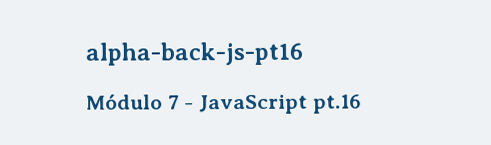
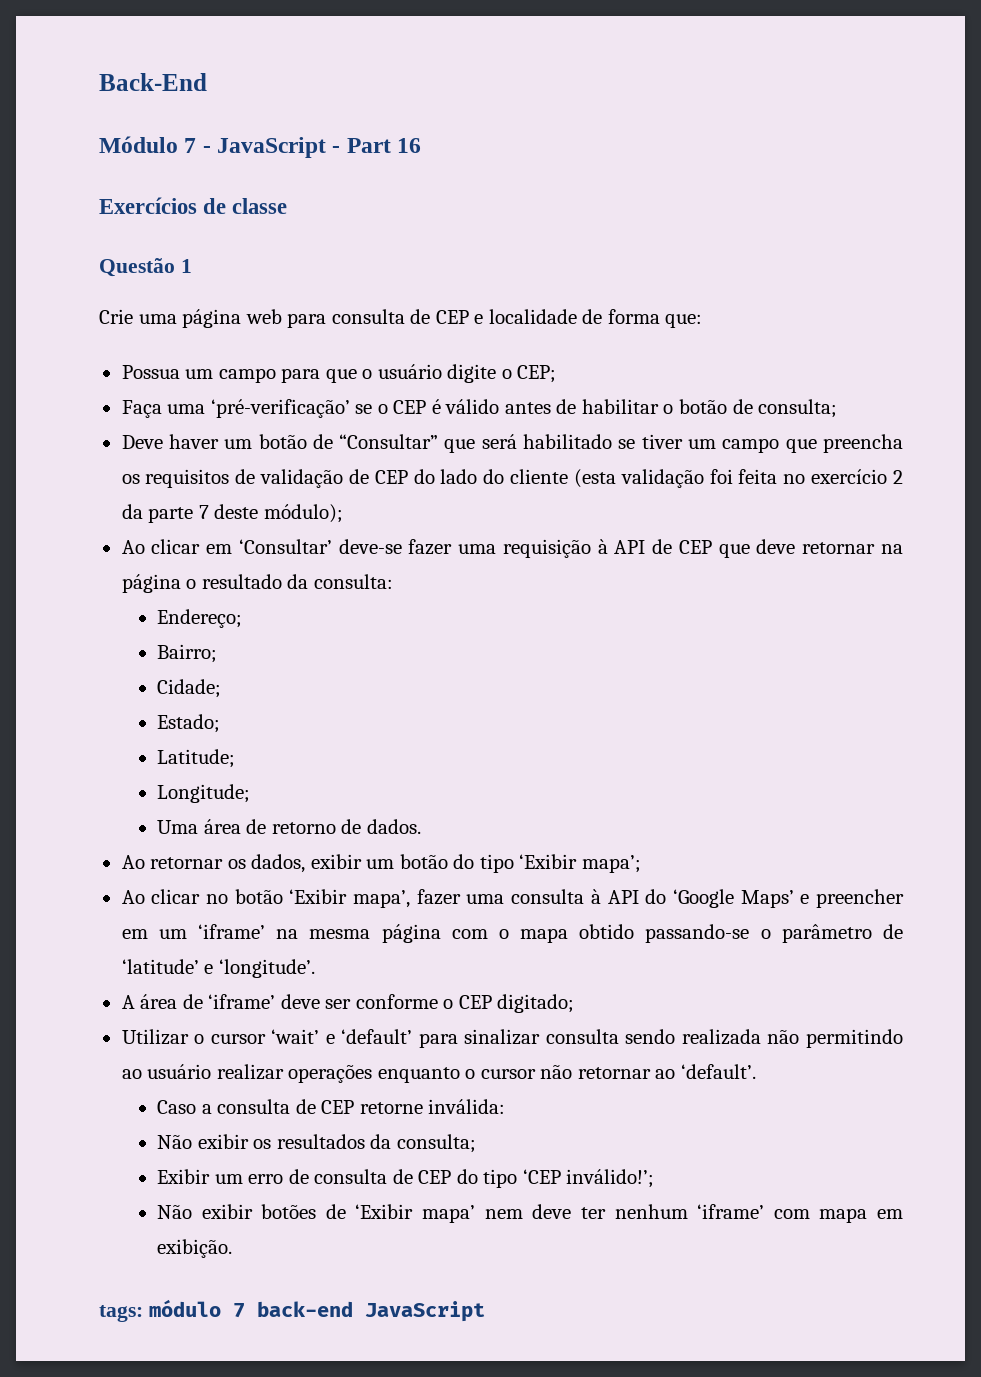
[85,41,303,66] alpha-back-js-pt16 -> [99,73,207,91] Back-End
[312,94,362,114] pt.16 -> [332,138,422,153] [99,197,288,214] [99,258,192,277] [99,309,703,328] [121,364,557,383] [121,399,838,418] [121,434,904,453] [121,469,904,488] [121,504,343,523] [121,539,903,558] [121,574,393,593] [157,609,243,628] [157,644,218,663] [157,679,222,698] [157,714,221,733] [157,749,236,768] [157,784,251,803] [157,819,421,834] [121,854,641,873] [121,889,905,908] [121,924,903,943] [121,959,315,978] [121,994,575,1013] [121,1029,904,1048] [121,1064,756,1083] [157,1099,506,1114] [157,1134,476,1153] [157,1169,655,1188] [157,1204,903,1223] [157,1239,233,1258] [99,1299,485,1322] - Part 16 // Exercícios de classe // Questão 1 // Crie uma página web para consulta de CEP e localidade de forma que: // Possua um campo para que o usuário digite o CEP; // Faça uma ‘pré-verificação’ se o CEP é válido antes de habilitar o botão de consulta; // Deve haver um botão de “Consultar” que será habilitado se tiver um campo que preencha os requisitos de validação de CEP do lado do cliente (esta validação foi feita no exercício 2 da parte 7 deste módulo); // Ao clicar em ‘Consultar’ deve-se fazer uma requisição à API de CEP que deve retornar na página o resultado da consulta: // Endereço; // Bairro; // Cidade; // Estado; // Latitude; // Longitude; // Uma área de retorno de dados. // Ao retornar os dados, exibir um botão do tipo ‘Exibir mapa’; // Ao clicar no botão ‘Exibir mapa’, fazer uma consulta à API do ‘Google Maps’ e preencher em um ‘iframe’ na mesma página com o mapa obtido passando-se o parâmetro de ‘latitude’ e ‘longitude’. // A área de ‘iframe’ deve ser conforme o CEP digitado; // Utilizar o cursor ‘wait’ e ‘default’ para sinalizar consulta sendo realizada não permitindo ao usuário realizar operações enquanto o cursor não retornar ao ‘default’. // Caso a consulta de CEP retorne inválida: // Não exibir os resultados da consulta; // Exibir um erro de consulta de CEP do tipo ‘CEP inválido!’; // Não exibir botões de ‘Exibir mapa’ nem deve ter nenhum ‘iframe’ com mapa em exibição. // tags: módulo 7 back-end JavaScript

